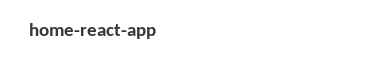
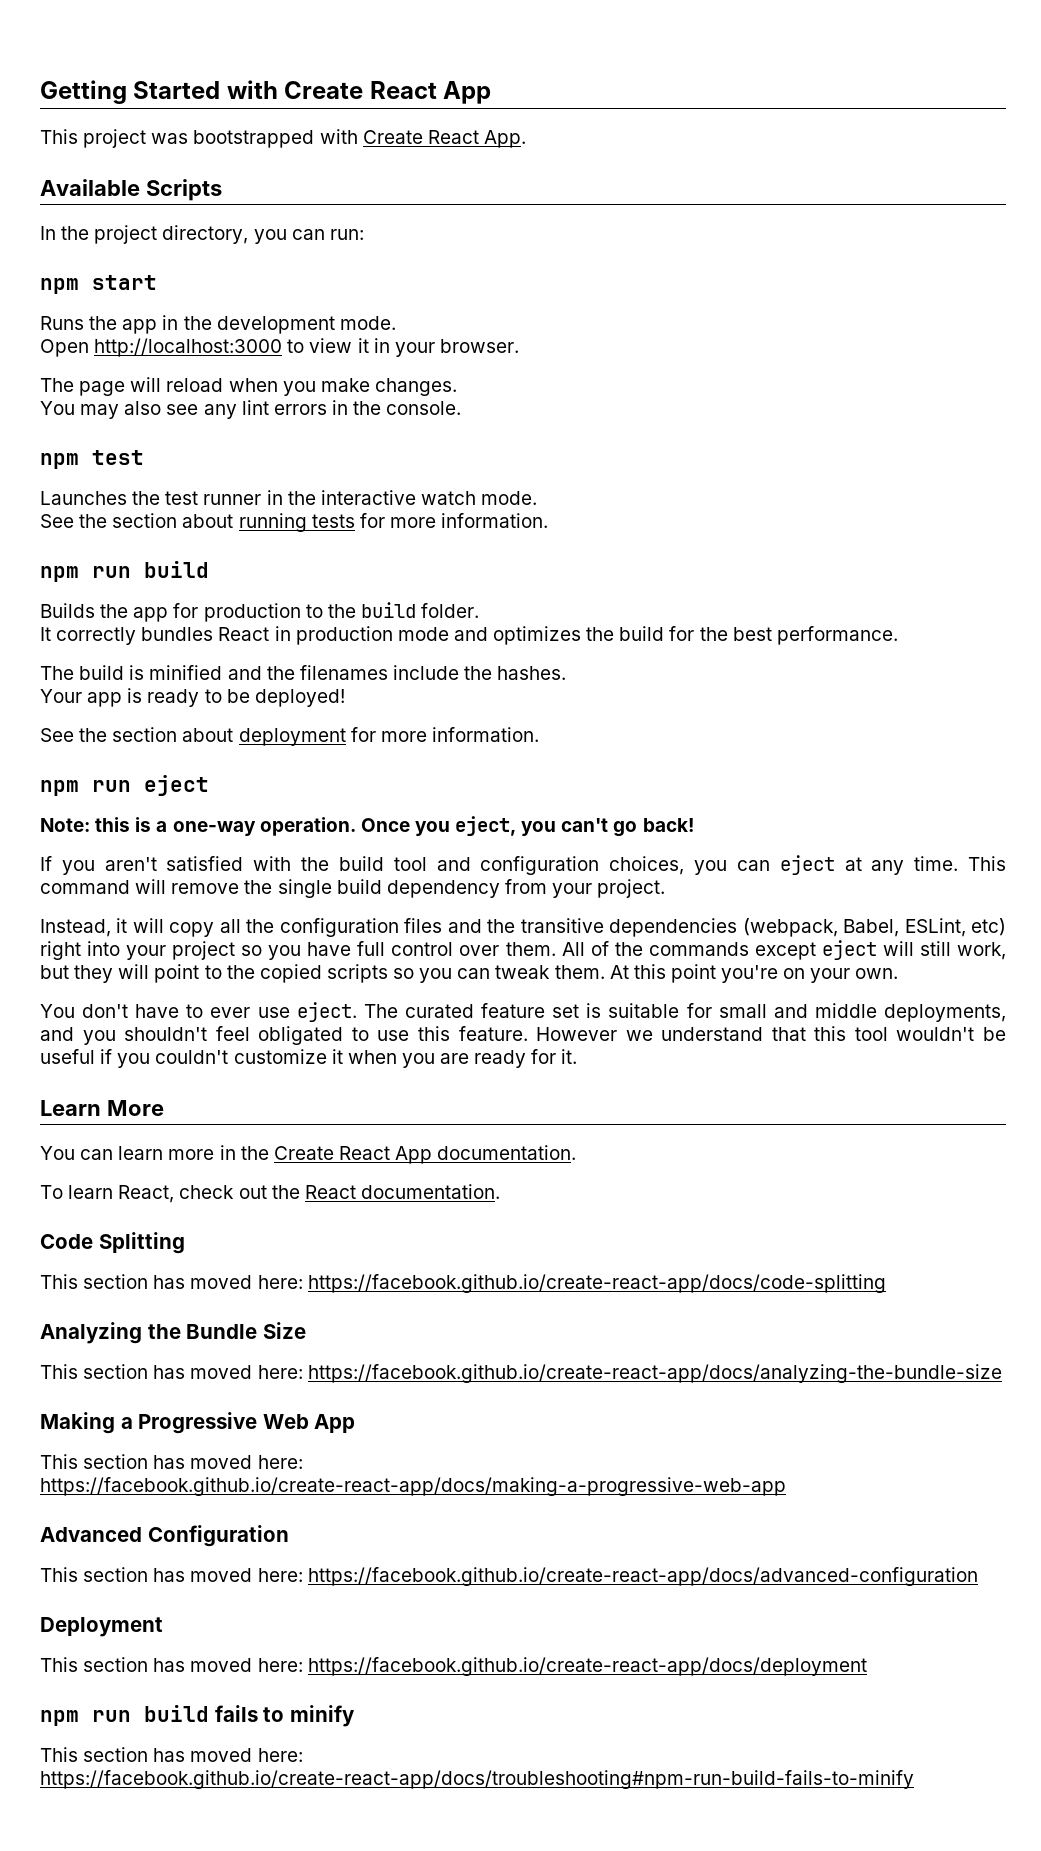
[29,23,156,39] home-react-app -> [40,80,492,104] [40,129,526,148] [40,179,222,201] [40,225,364,244] [40,275,157,294] [40,315,396,334] [40,338,519,357] [40,377,457,396] [40,400,462,419] [40,450,144,469] [40,490,538,505] [40,513,549,532] [40,561,209,582] [40,602,480,622] [40,626,898,645] [40,665,567,680] [40,688,345,707] [40,727,539,746] [40,775,209,796] [40,816,694,837] [40,855,1007,875] [40,879,666,898] [40,918,1006,937] [40,940,1007,960] [40,964,899,983] [40,1002,1007,1022] [40,1026,1006,1045] [40,1049,578,1068] [40,1100,164,1116] [40,1145,577,1164] [40,1184,500,1203] [40,1232,185,1254] [40,1274,886,1293] [40,1322,306,1344] [40,1364,1002,1383] [40,1412,356,1434] [40,1454,303,1469] [40,1477,786,1496] [40,1525,289,1547] [40,1567,978,1586] [40,1617,163,1637] [40,1657,867,1676] [40,1705,355,1727] [40,1747,303,1762] [40,1770,914,1789] Getting Started with Create React App // This project was bootstrapped with Create React App. // Available Scripts // In the project directory, you can run: // npm start // Runs the app in the development mode. // Open http://localhost:3000 to view it in your browser. // The page will reload when you make changes. // You may also see any lint errors in the console. // npm test // Launches the test runner in the interactive watch mode. // See the section about running tests for more information. // npm run build // Builds the app for production to the build folder. // It correctly bundles React in production mode and optimizes the build for the best performance. // The build is minified and the filenames include the hashes. // Your app is ready to be deployed! // See the section about deployment for more information. // npm run eject // Note: this is a one-way operation. Once you eject, you can't go back! // If you aren't satisfied with the build tool and configuration choices, you can eject at any time. This command will remove the single build dependency from your project. // Instead, it will copy all the configuration files and the transitive dependencies (webpack, Babel, ESLint, etc) right into your project so you have full control over them. All of the commands except eject will still work, but they will point to the copied scripts so you can tweak them. At this point you're on your own. // You don't have to ever use eject. The curated feature set is suitable for small and middle deployments, and you shouldn't feel obligated to use this feature. However we understand that this tool wouldn't be useful if you couldn't customize it when you are ready for it. // Learn More // You can learn more in the Create React App documentation. // To learn React, check out the React documentation. // Code Splitting // This section has moved here: https://facebook.github.io/create-react-app/docs/code-splitting // Analyzing the Bundle Size // This section has moved here: https://facebook.github.io/create-react-app/docs/analyzing-the-bundle-size // Making a Progressive Web App // This section has moved here: https://facebook.github.io/create-react-app/docs/making-a-progressive-web-app // Advanced Configuration // This section has moved here: https://facebook.github.io/create-react-app/docs/advanced-configuration // Deployment // This section has moved here: https://facebook.github.io/create-react-app/docs/deployment // npm run build fails to minify // This section has moved here: https://facebook.github.io/create-react-app/docs/troubleshooting#npm-run-build-fails-to-minify

